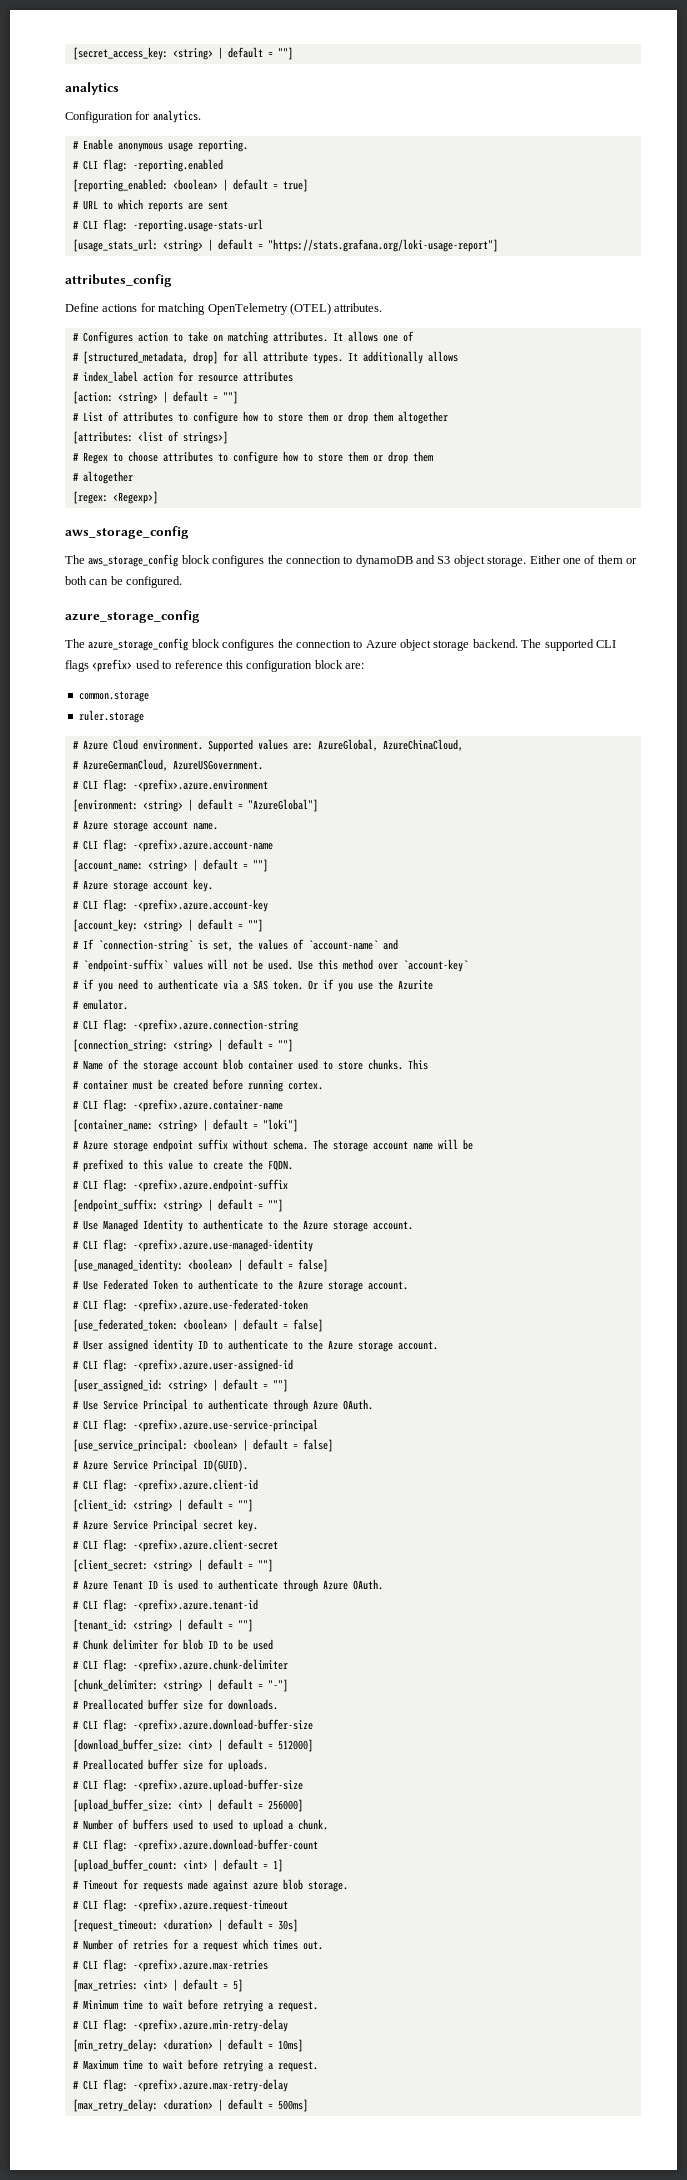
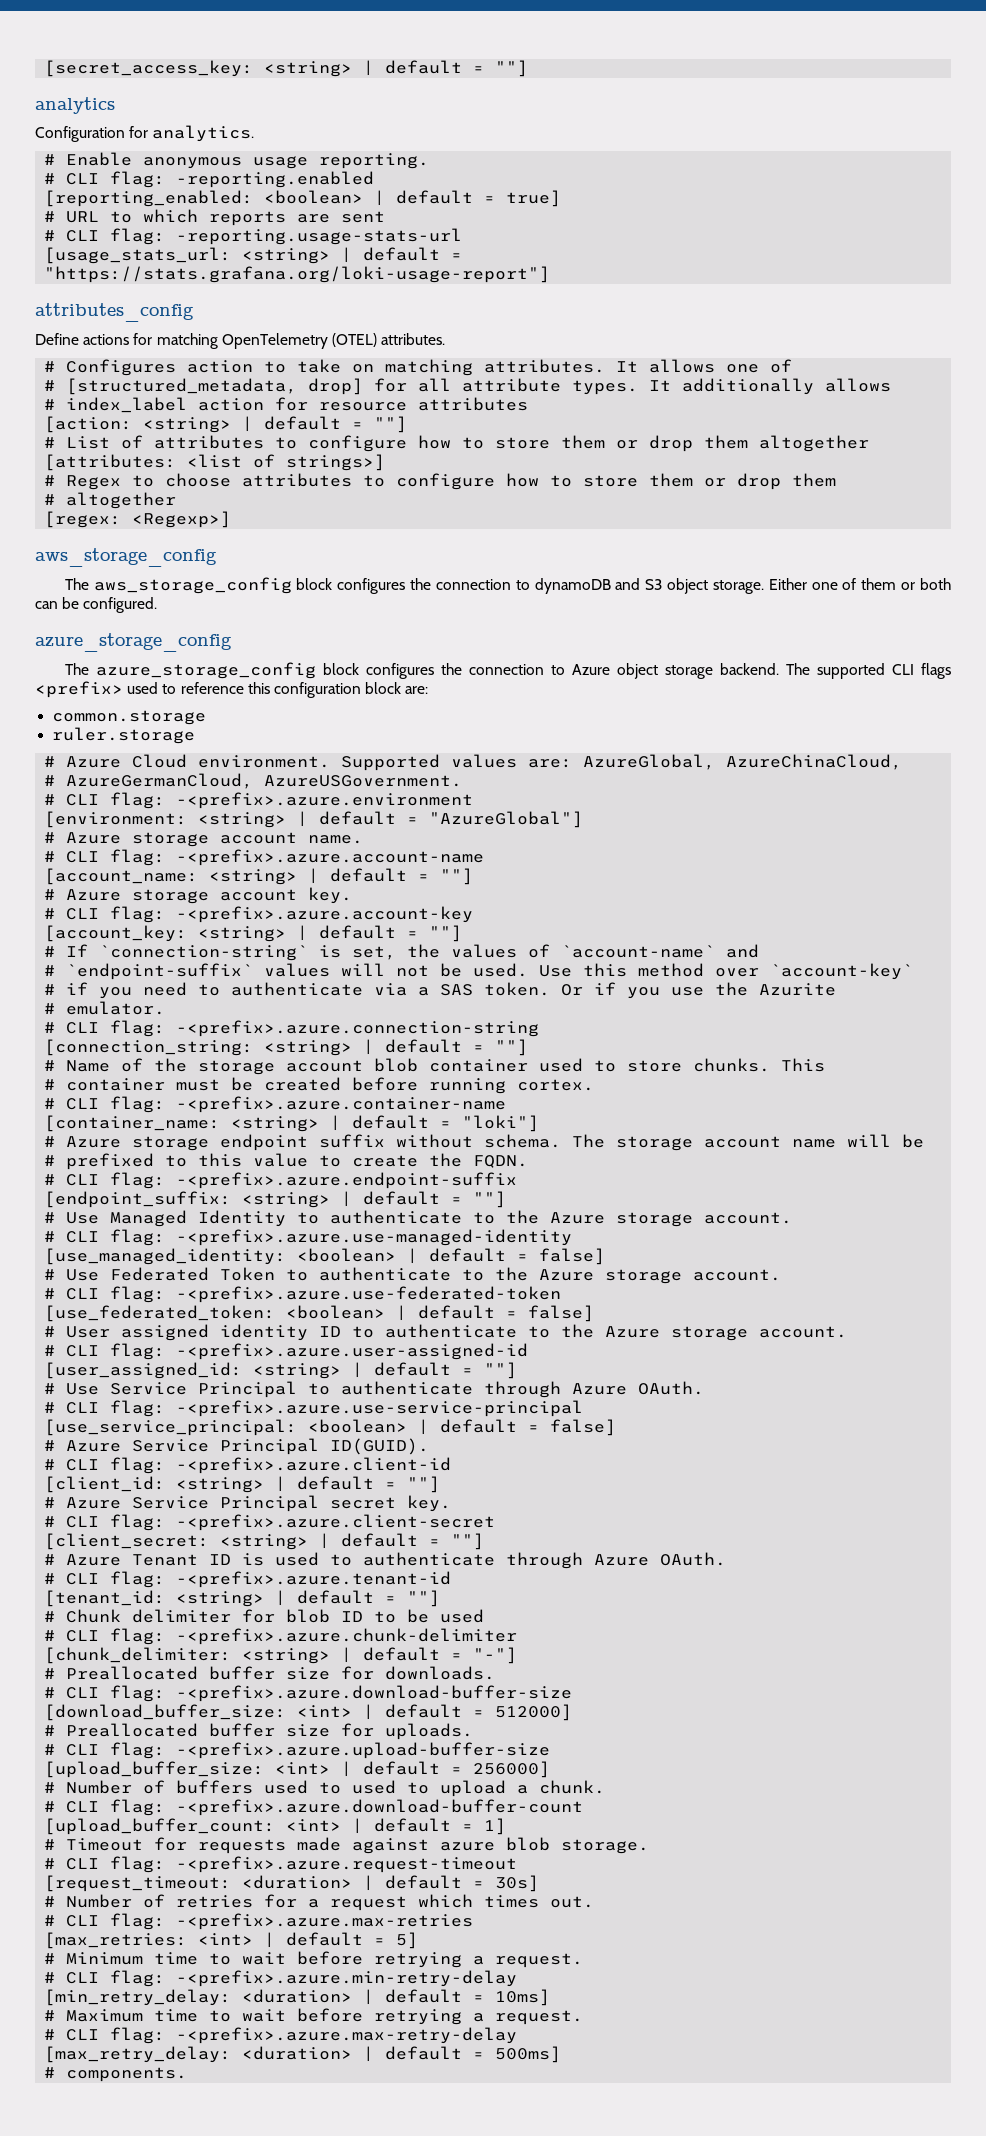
(308, 2105) none -> [44,2067,188,2082] // # components.

